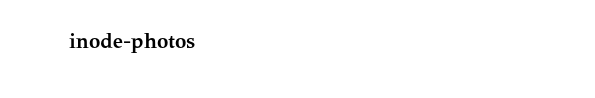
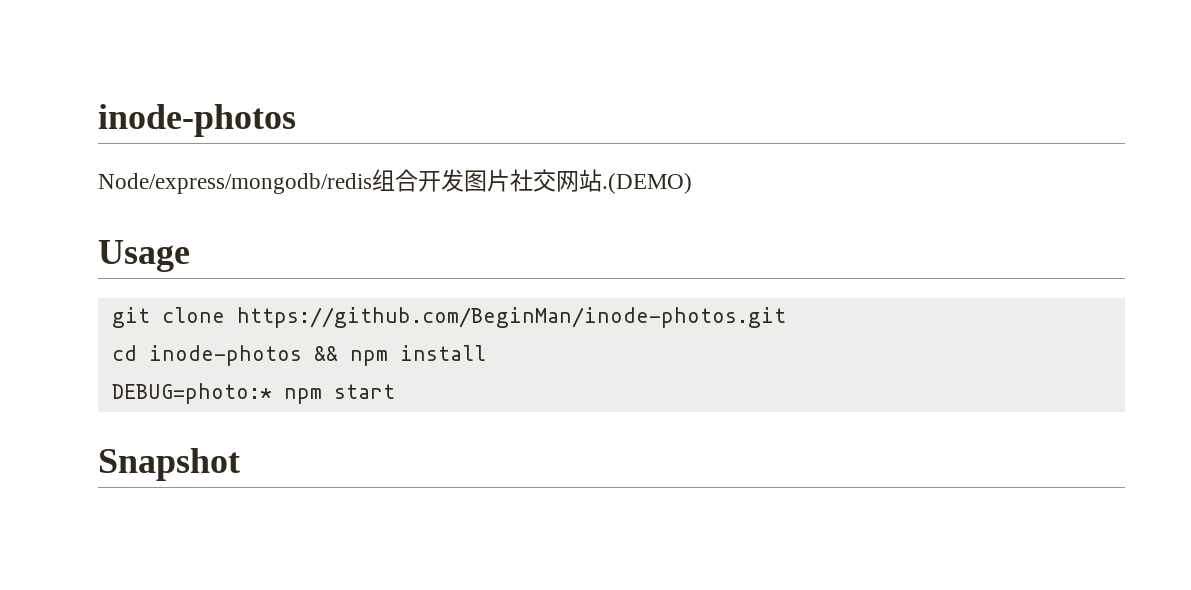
[69,33,195,53] inode-photos -> [98,104,296,137] [98,169,692,194] [98,240,190,272] [111,307,786,328] [111,345,486,366] [111,383,395,404] [98,448,240,481] inode-photos // Node/express/mongodb/redis组合开发图片社交网站.(DEMO) // Usage // git clone https://github.com/BeginMan/inode-photos.git // cd inode-photos && npm install // DEBUG=photo:* npm start // Snapshot

